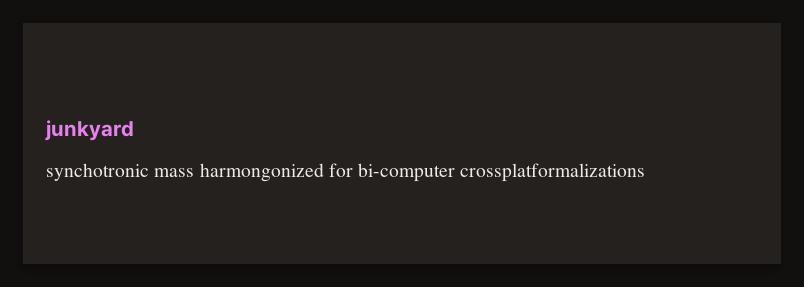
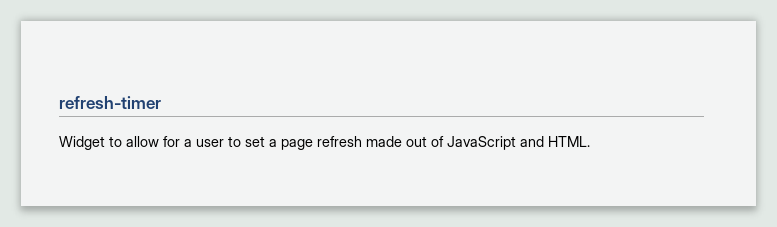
[45,120,134,141] [46,163,646,182] junkyard // synchotronic mass harmongonized for bi-computer crossplatformalizations -> [59,96,161,109] [59,136,590,150] refresh-timer // Widget to allow for a user to set a page refresh made out of JavaScript and HTML.

